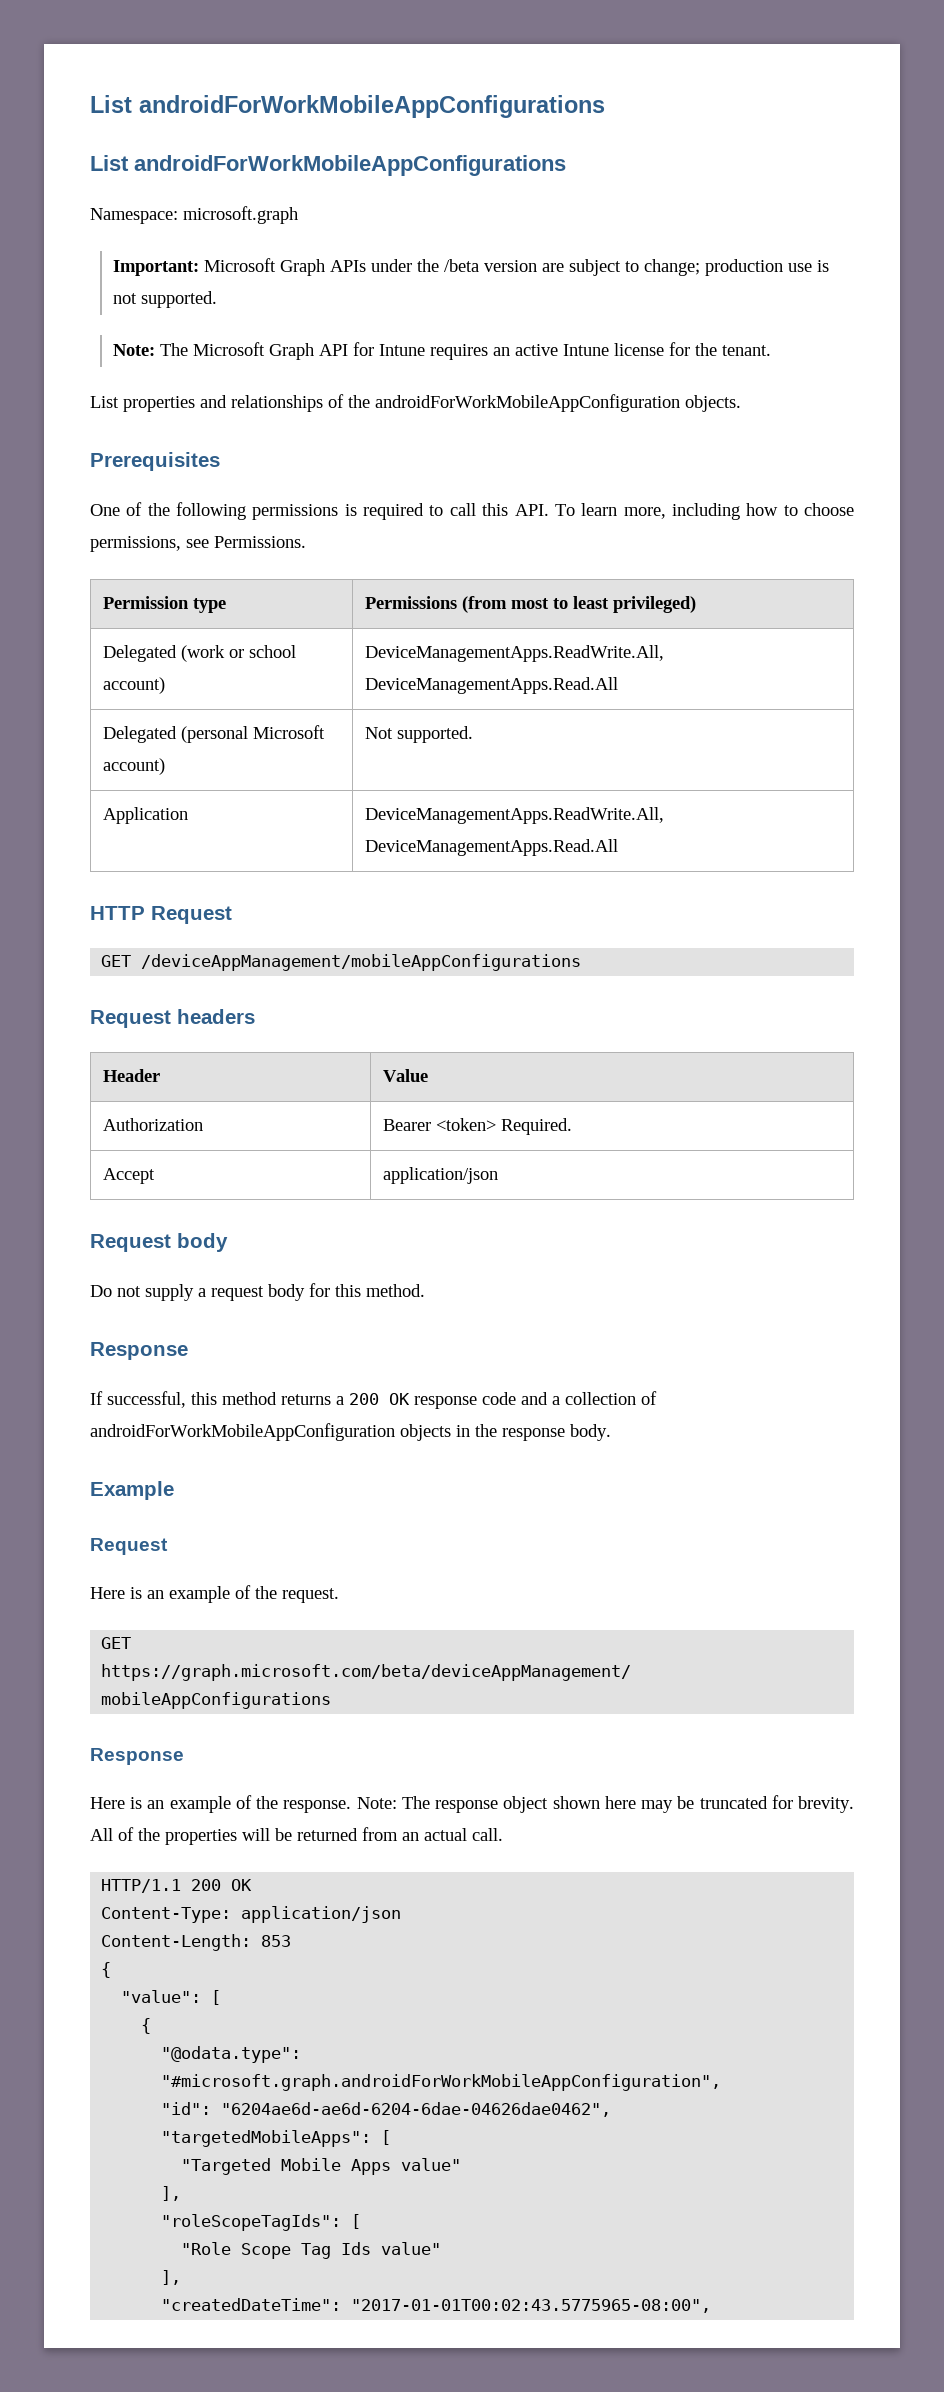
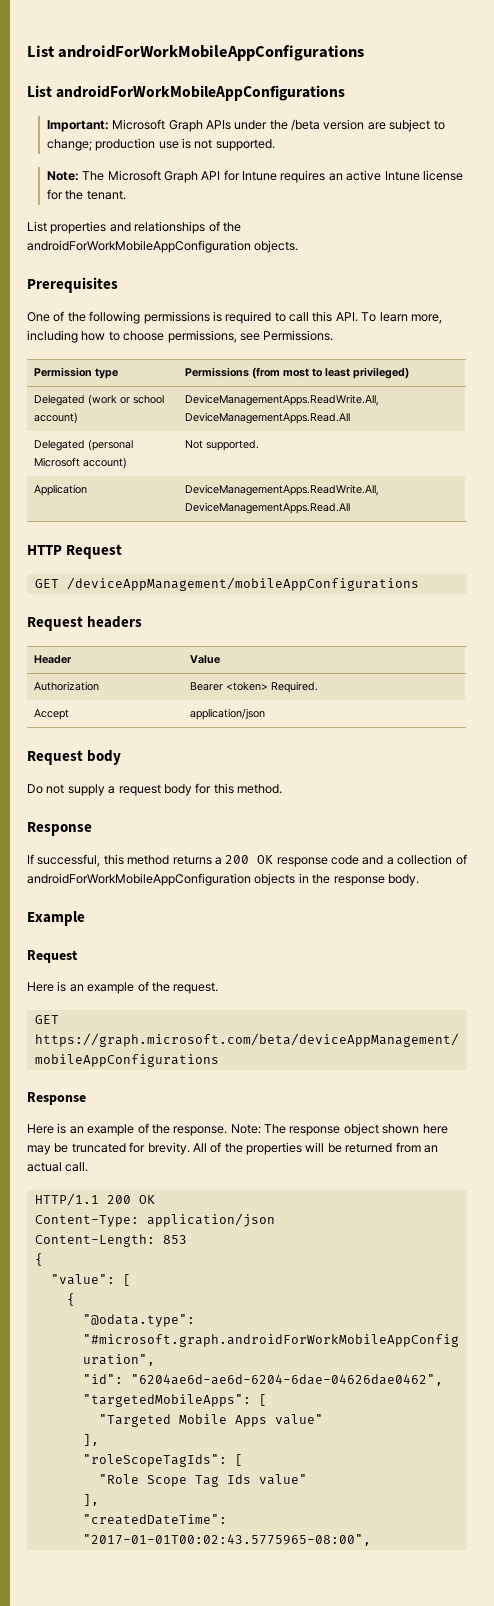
[90,206,298,224] // Namespace: microsoft.graph -> (346, 93) none

